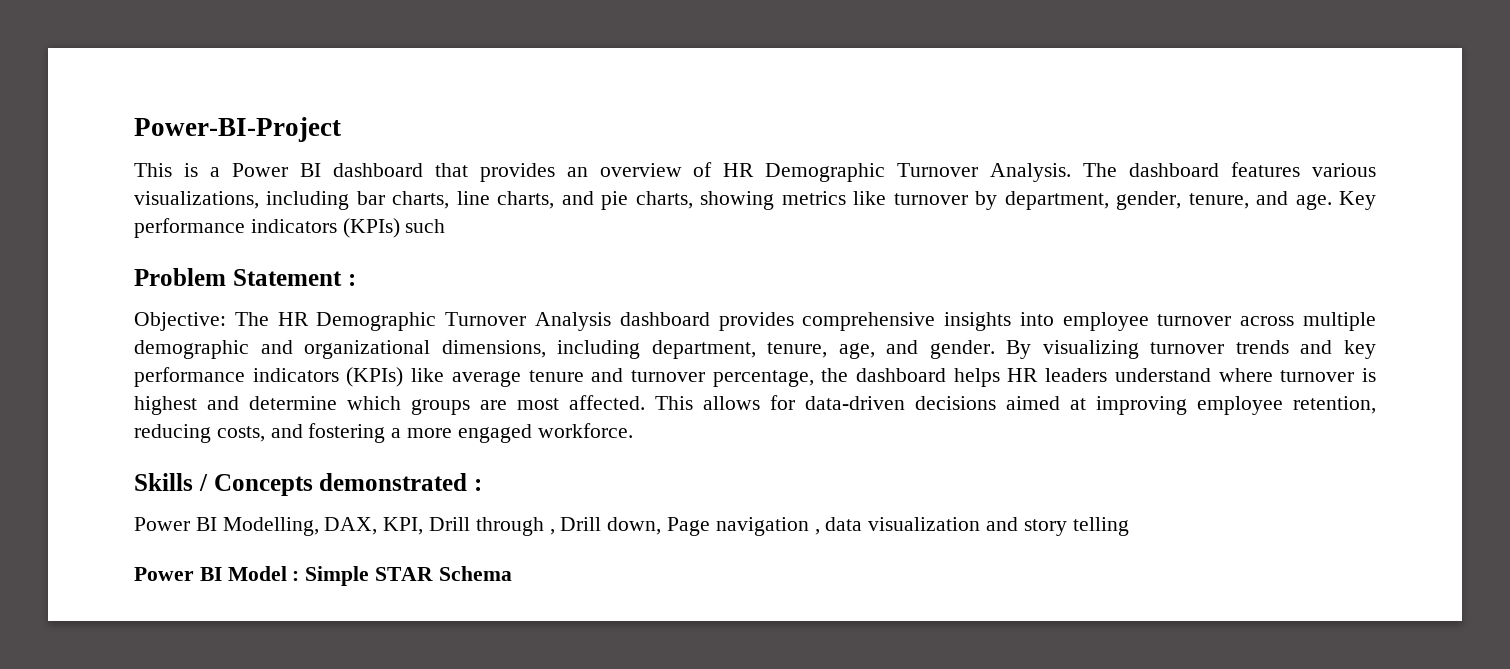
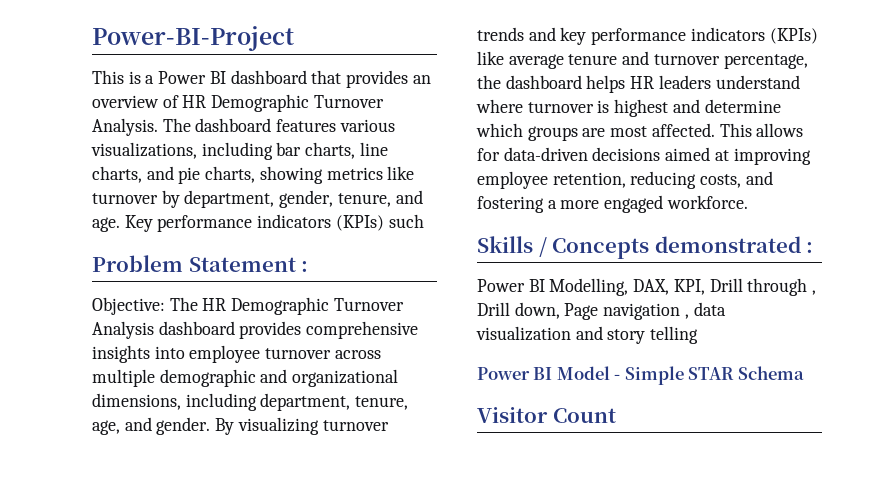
[292,571,300,581] : -> [614,374,621,380] -
(512, 573) none -> [477,407,616,423] // Visitor Count

